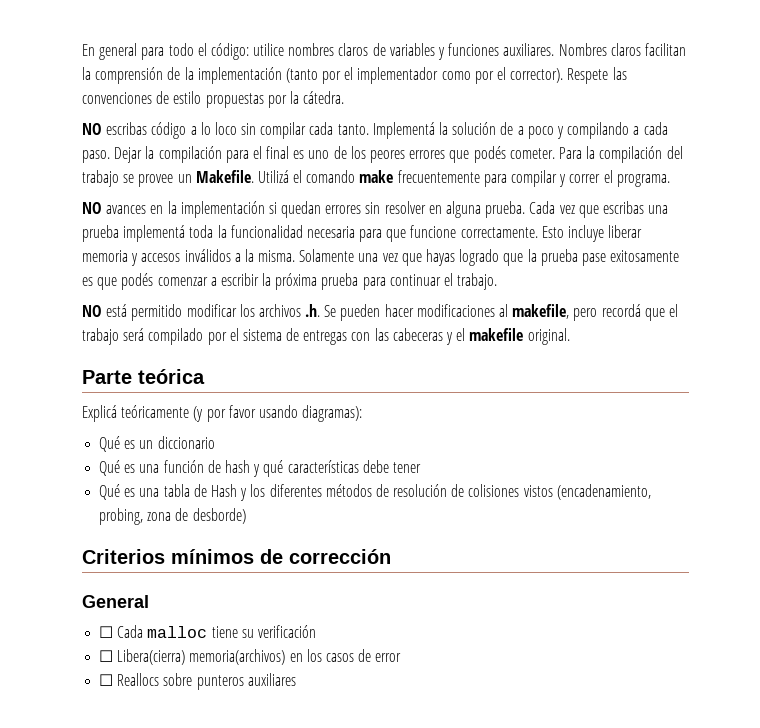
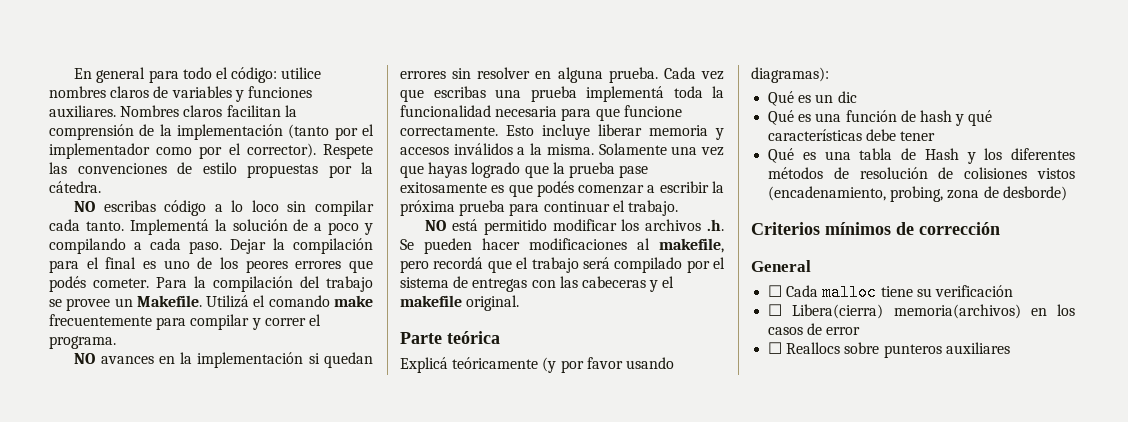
[157,436,215,449] diccionario -> [837,91,857,103] dic

